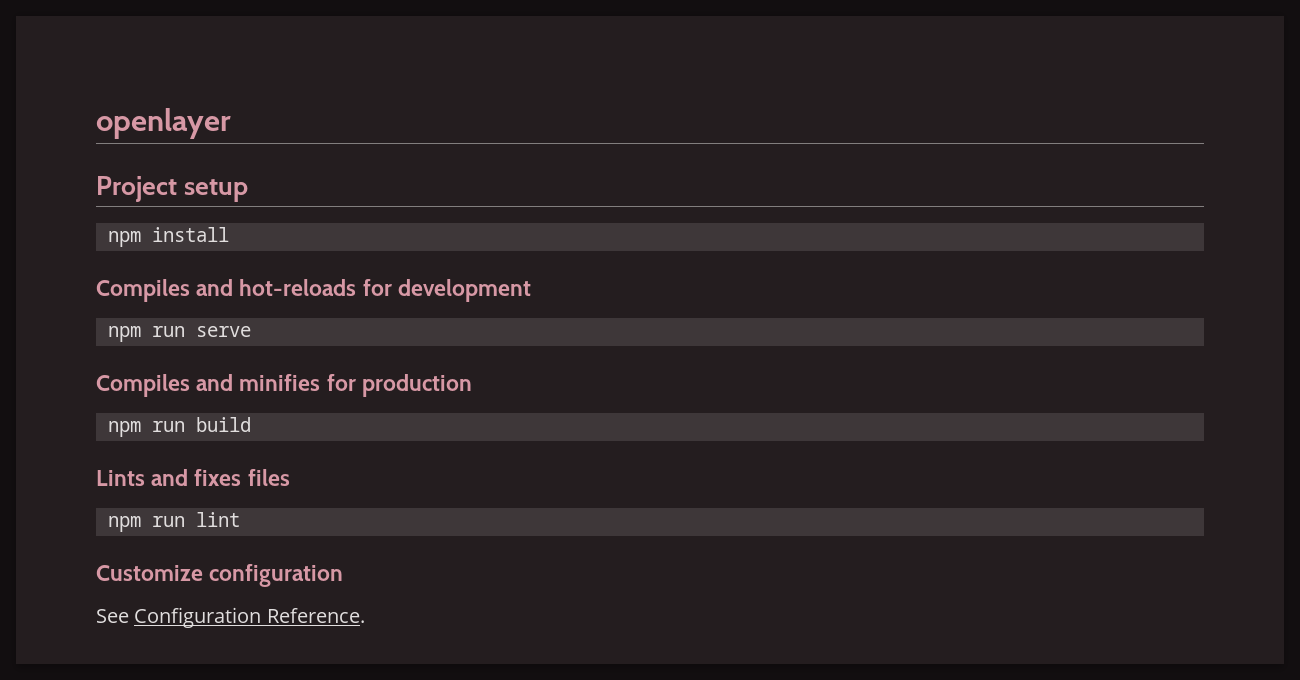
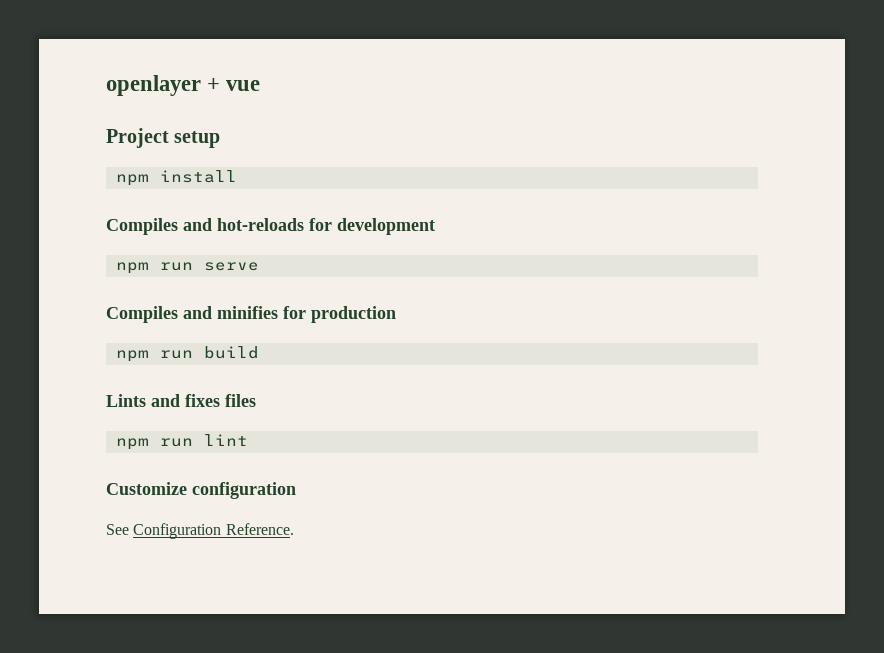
(231, 123) none -> [207,78,261,91] + vue

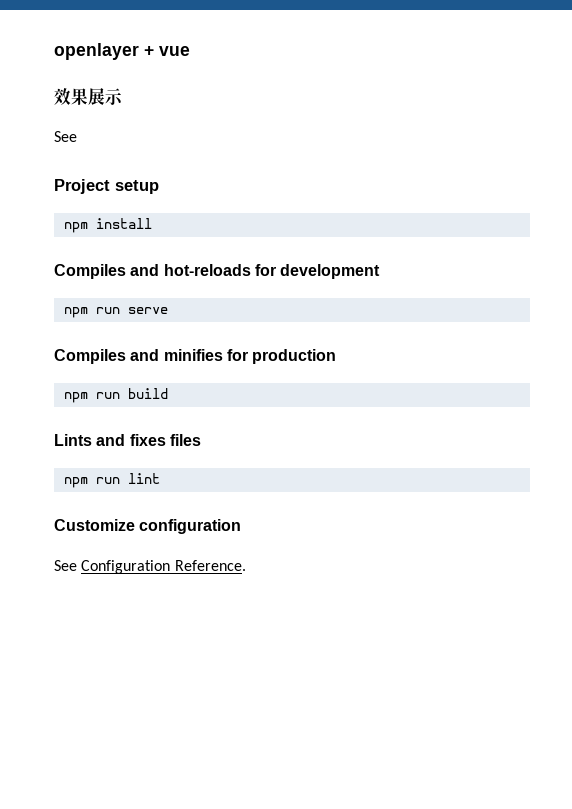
(261, 85) none -> [54,88,123,105] [54,131,77,142] // 效果展示 // See

